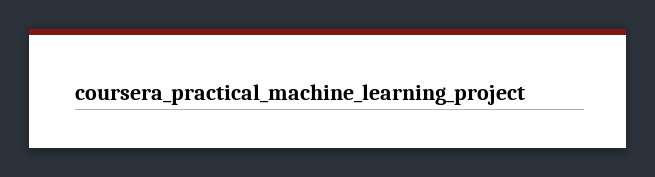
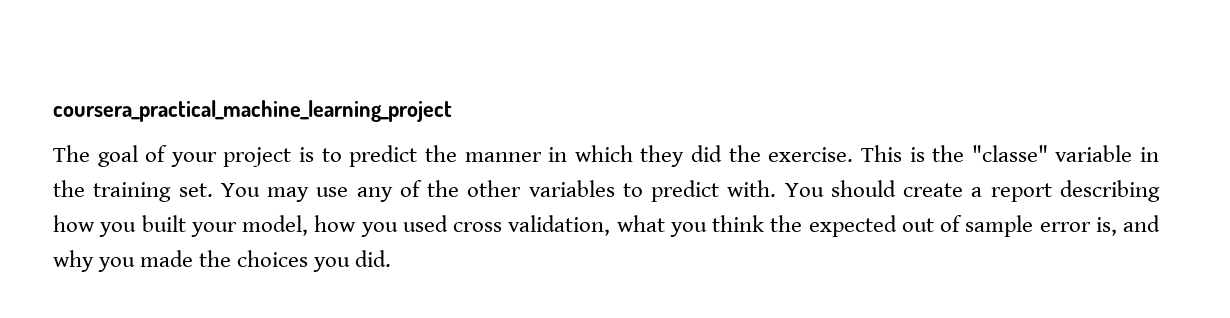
(525, 94) none -> [53,145,1159,167] [53,180,1161,202] [53,215,1160,237] [53,250,392,272] // The goal of your project is to predict the manner in which they did the exercise. This is the "classe" variable in the training set. You may use any of the other variables to predict with. You should create a report describing how you built your model, how you used cross validation, what you think the expected out of sample error is, and why you made the choices you did.

